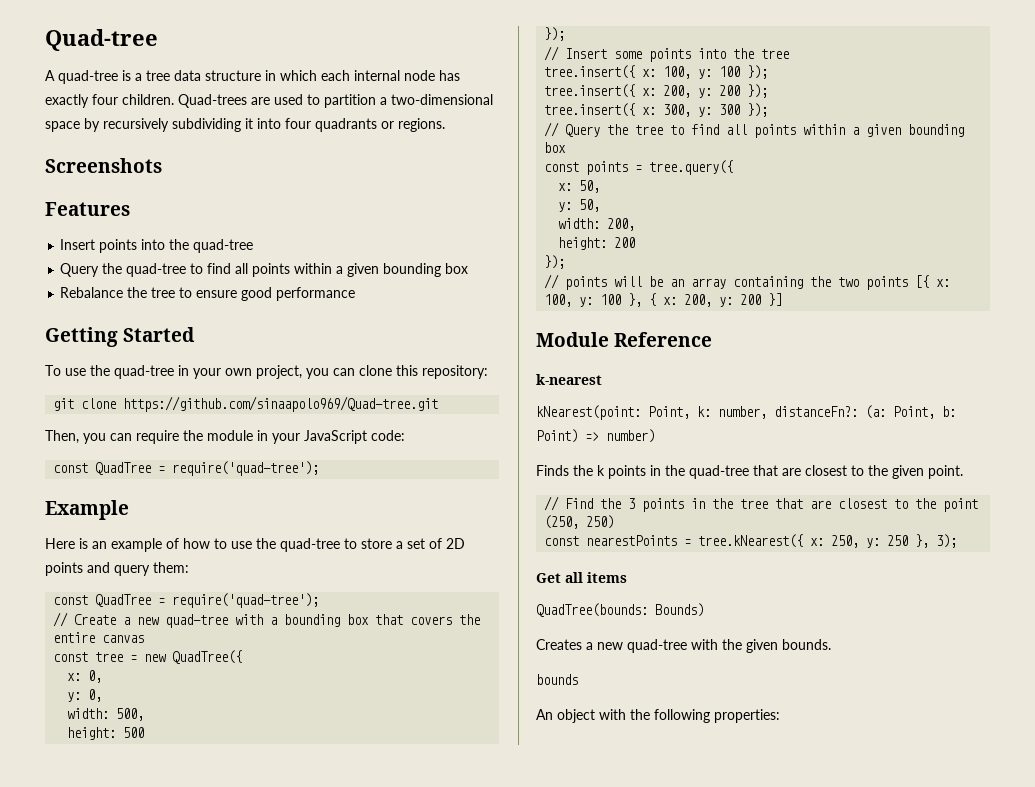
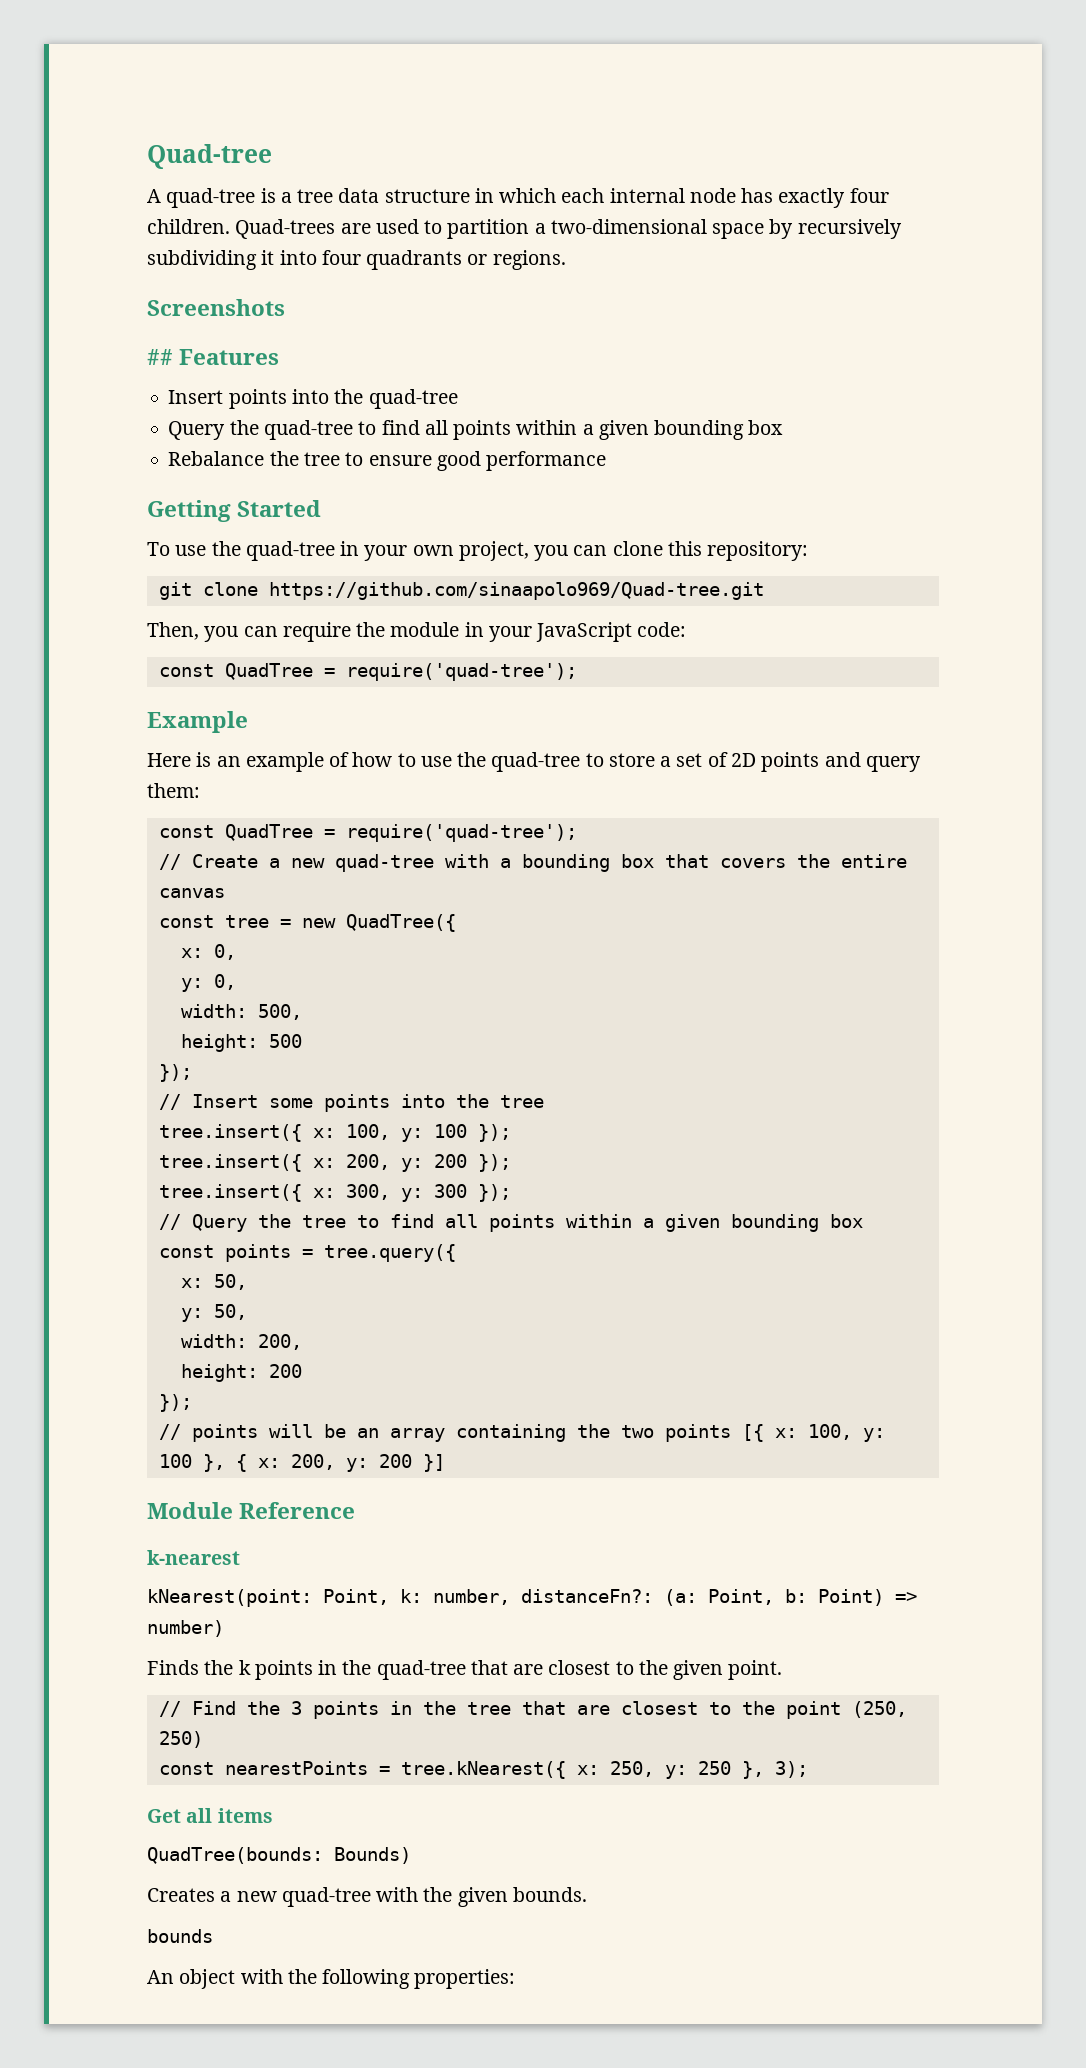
(162, 165) none -> [147,349,173,365] ##

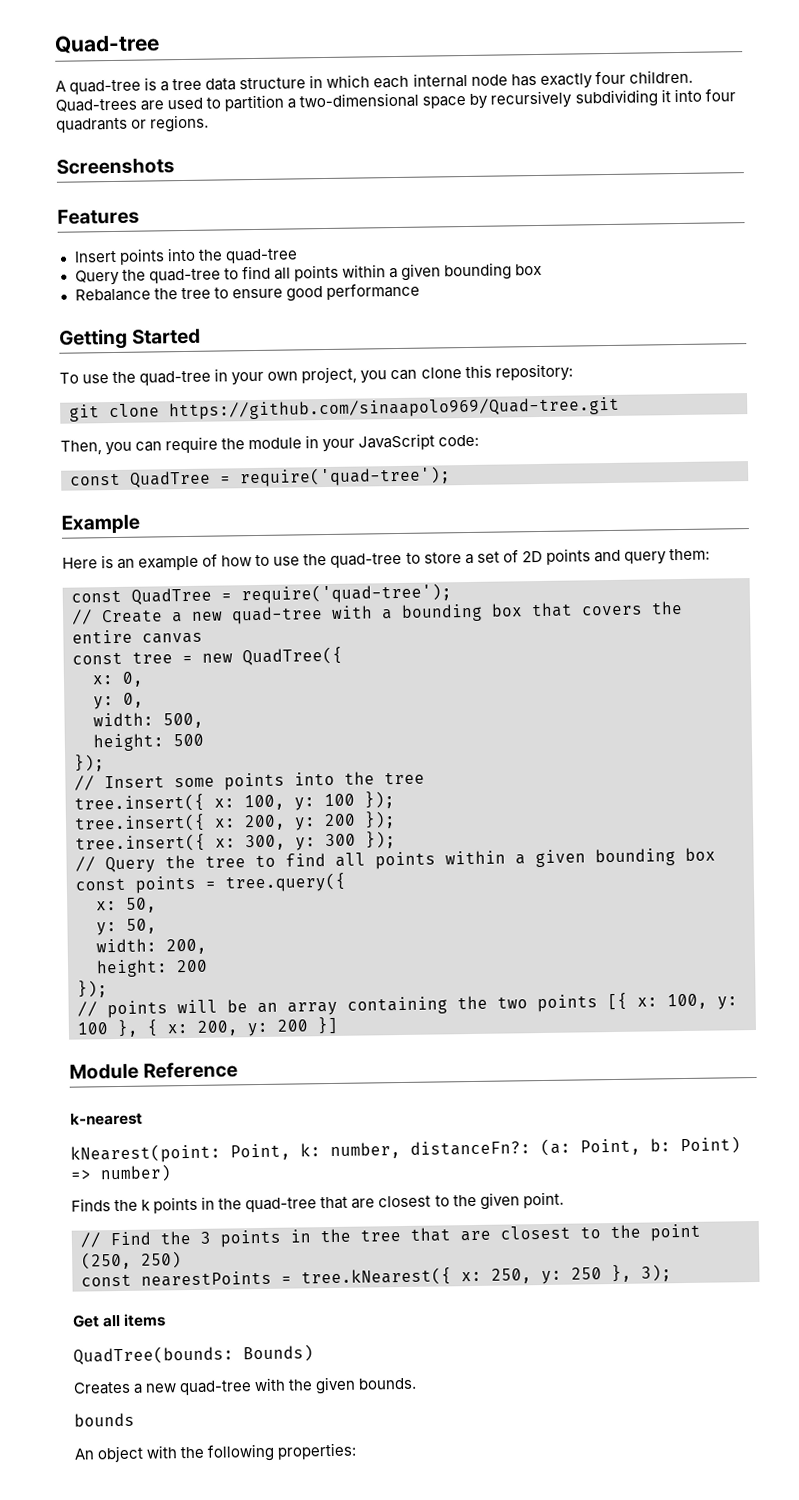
[147,349,173,365] ## -> (175, 166) none

